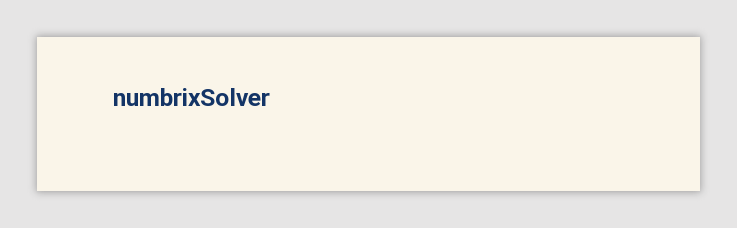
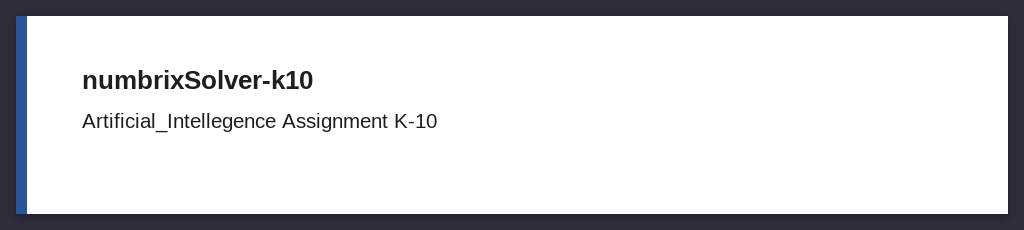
[113,88,270,106] numbrixSolver -> [82,70,313,89] [82,113,437,133] numbrixSolver-k10 // Artificial_Intellegence Assignment K-10

